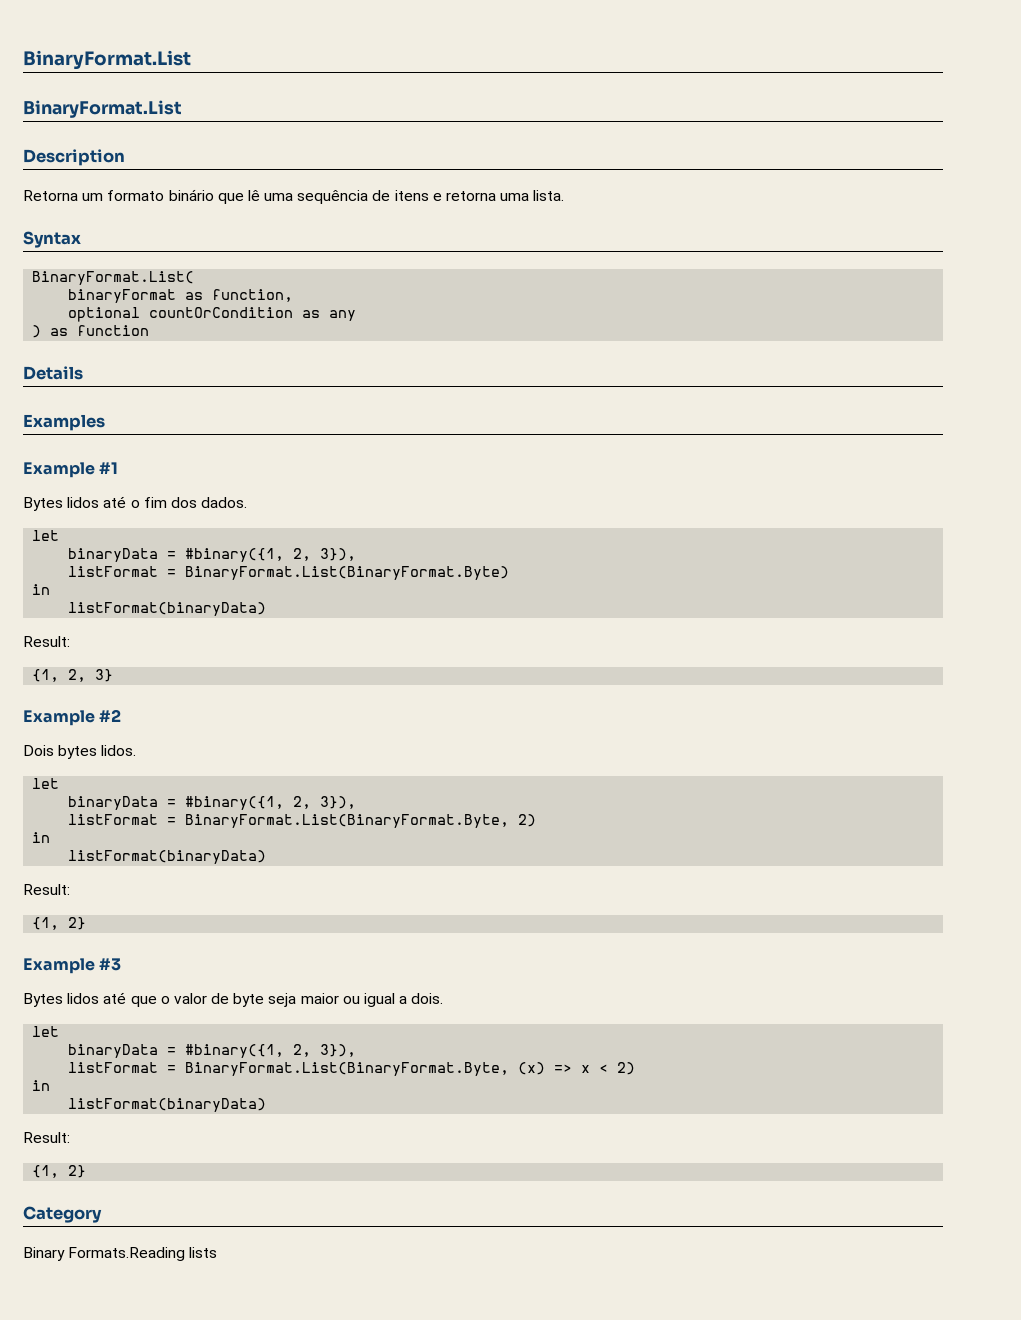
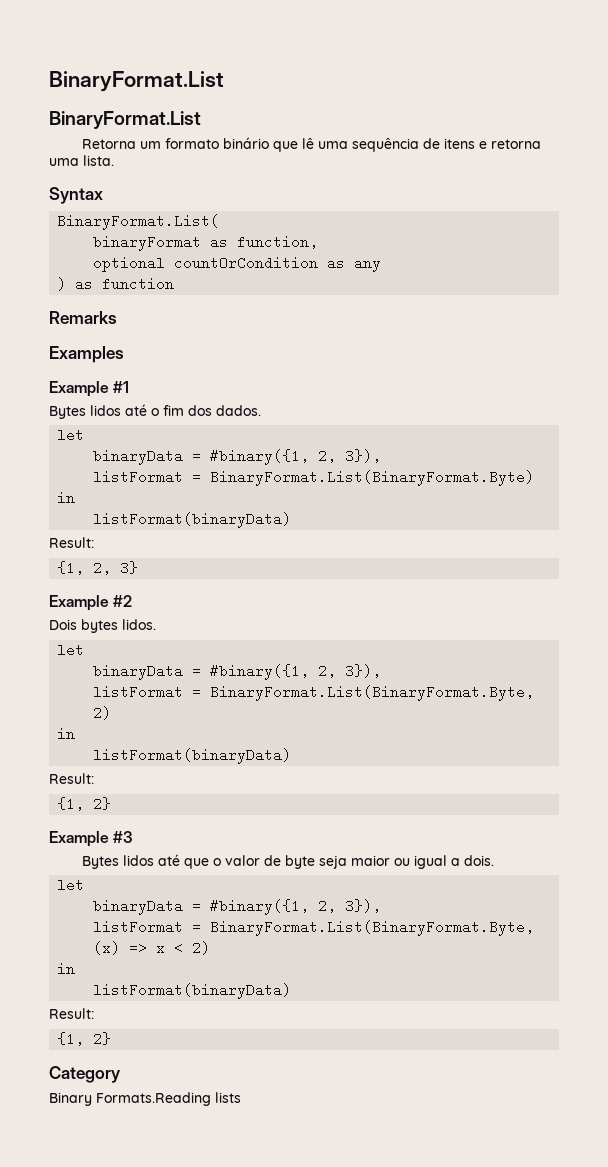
[23,149,125,166] // Description -> (201, 120) none
[23,366,83,380] Details -> [49,311,117,324] Remarks

